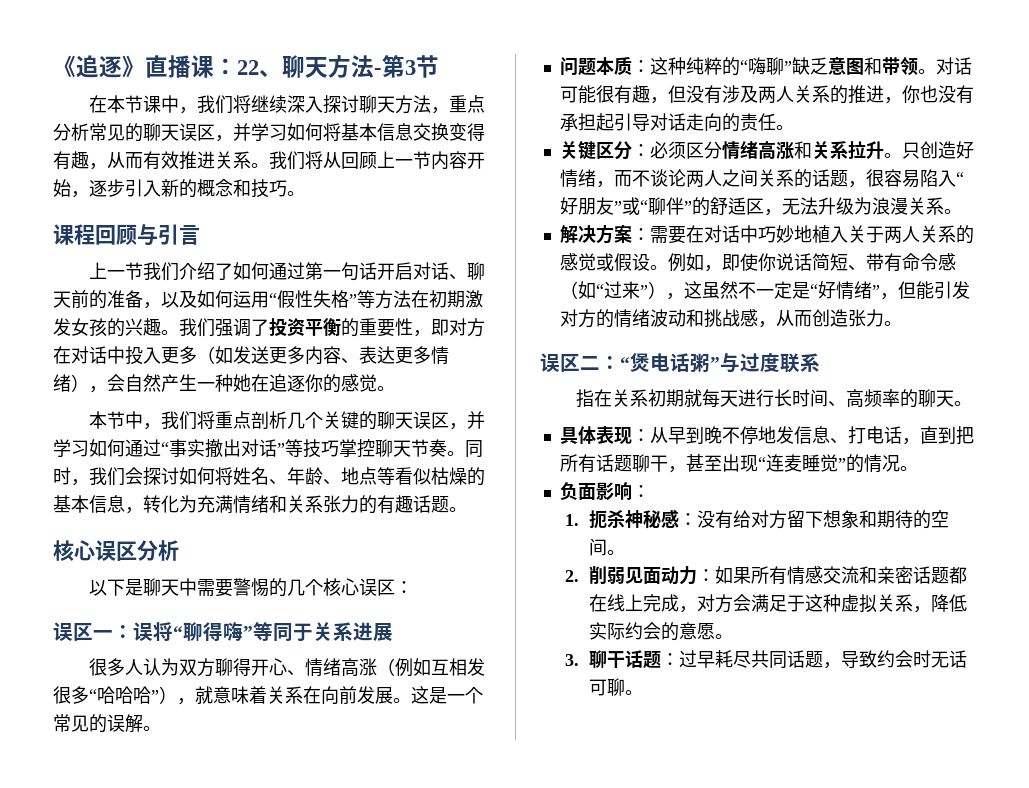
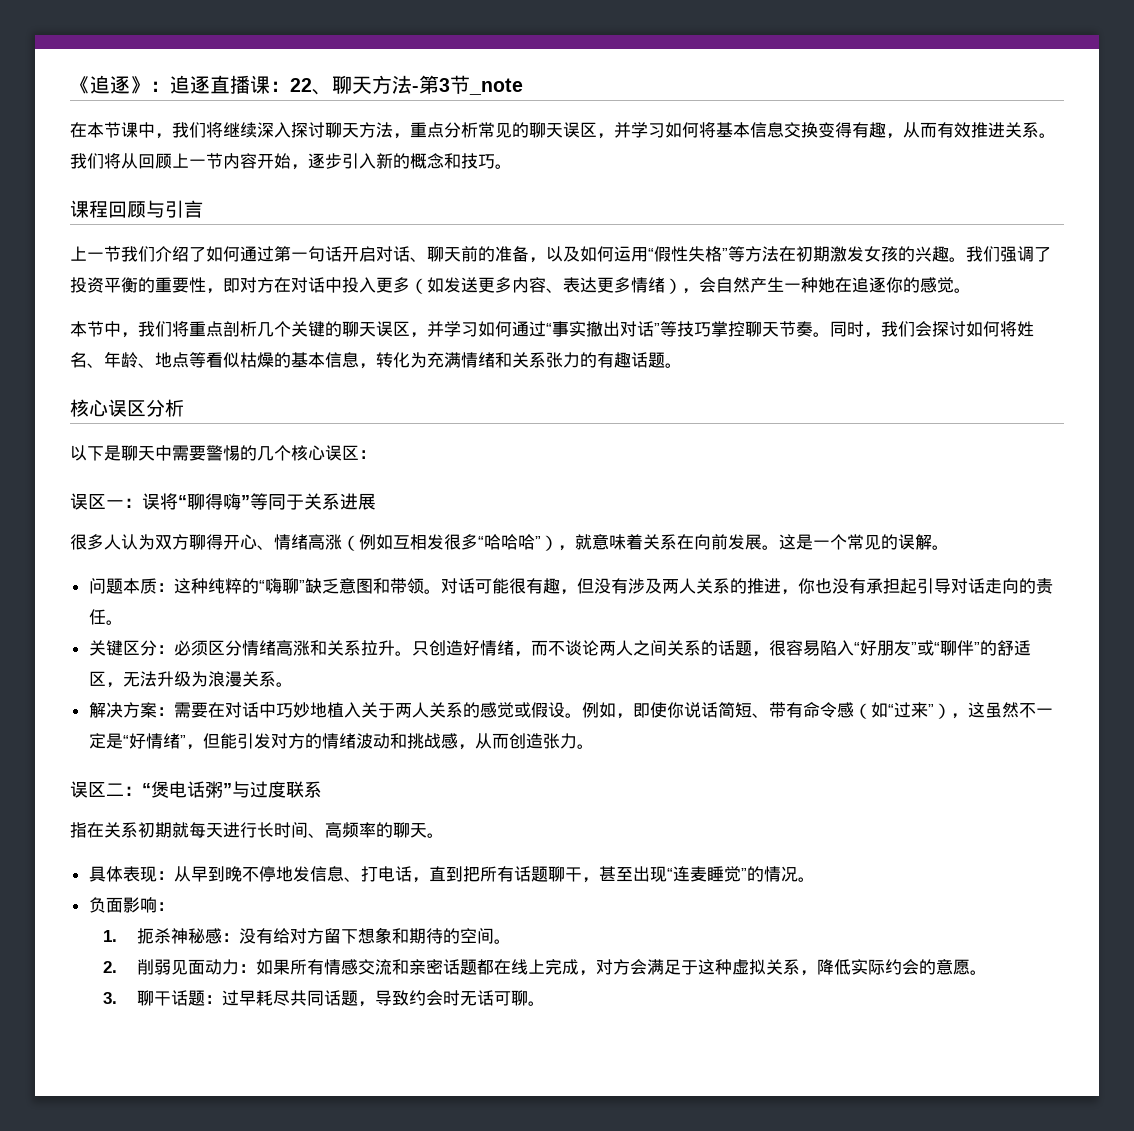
(145, 66) none -> [150,75,210,94] ：追逐
(439, 66) none -> [469,78,523,95] _note

